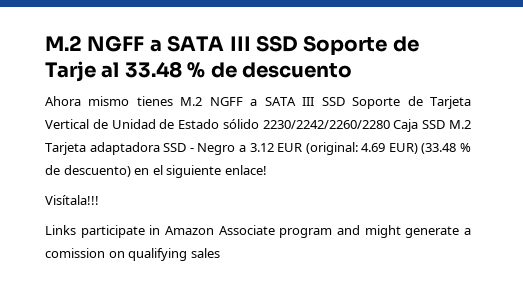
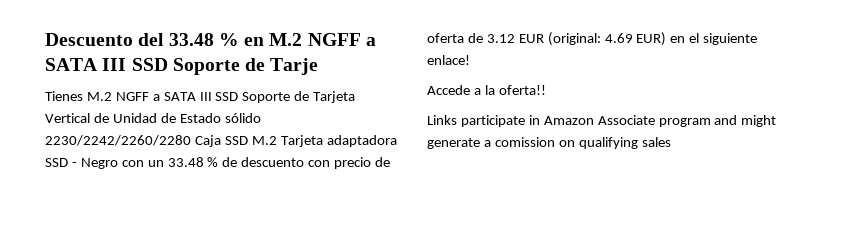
(45, 43) none -> [45,33,265,46] Descuento del 33.48 % en
[101,61,352,78] [45,96,173,106] al 33.48 % de descuento // Ahora mismo tienes -> [45,91,83,101] // Tienes
[238,145,246,152] a -> [121,157,391,169] [427,33,483,43] con un 33.48 % de descuento con precio de oferta de
[421,143,471,154] [45,165,131,177] (33.48 % de descuento) -> (667, 39) none
[45,195,99,205] Visítala!!! -> [427,85,546,95] Accede a la oferta!!

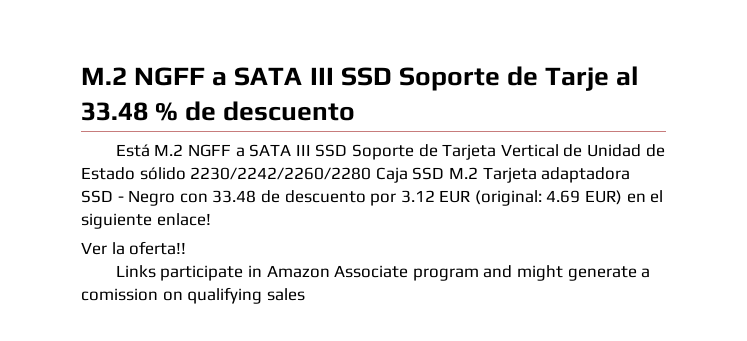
[45,33,265,46] Descuento del 33.48 % en -> (81, 76) none
[45,91,83,101] // Tienes -> [616,66,639,86] [81,101,356,121] [115,144,150,157] al 33.48 % de descuento // Está
[147,157,391,169] [427,33,483,43] un 33.48 % de descuento con precio de oferta de -> [212,190,397,206] 33.48 de descuento por
[427,85,481,95] Accede a -> [81,242,107,255] Ver

